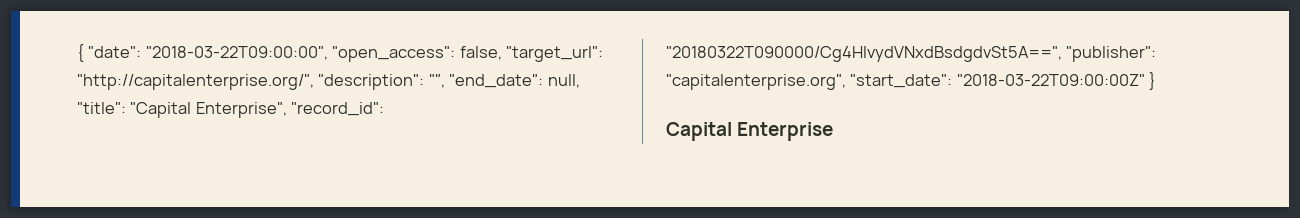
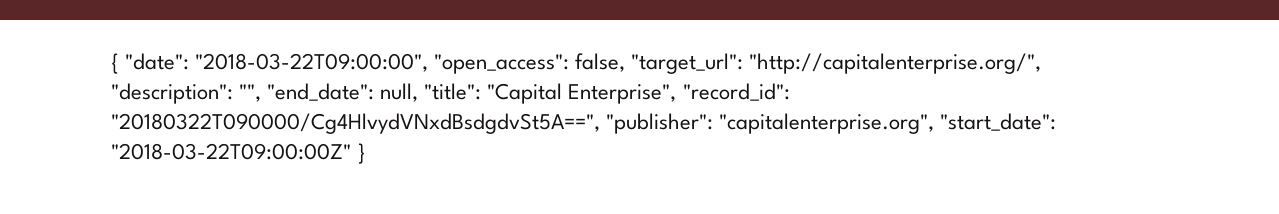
[666,122,834,141] // Capital Enterprise -> (367, 153) none

